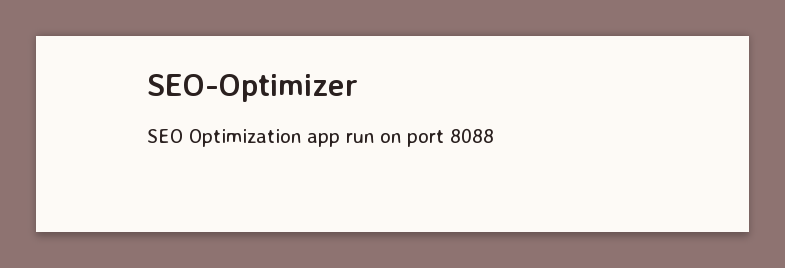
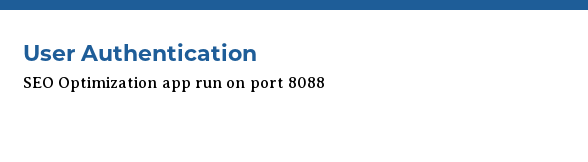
[147,74,358,102] SEO-Optimizer -> [23,43,257,61] User Authentication

